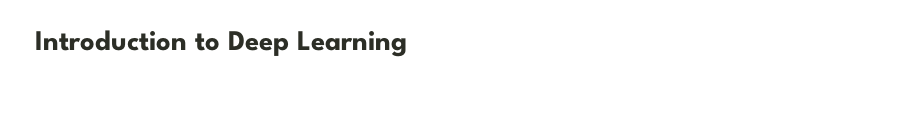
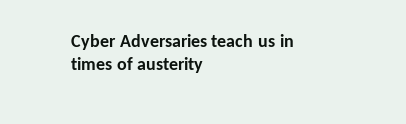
[35,30,407,57] Introduction to Deep Learning -> [71,34,294,50] [71,57,204,73] Cyber Adversaries teach us in times of austerity

